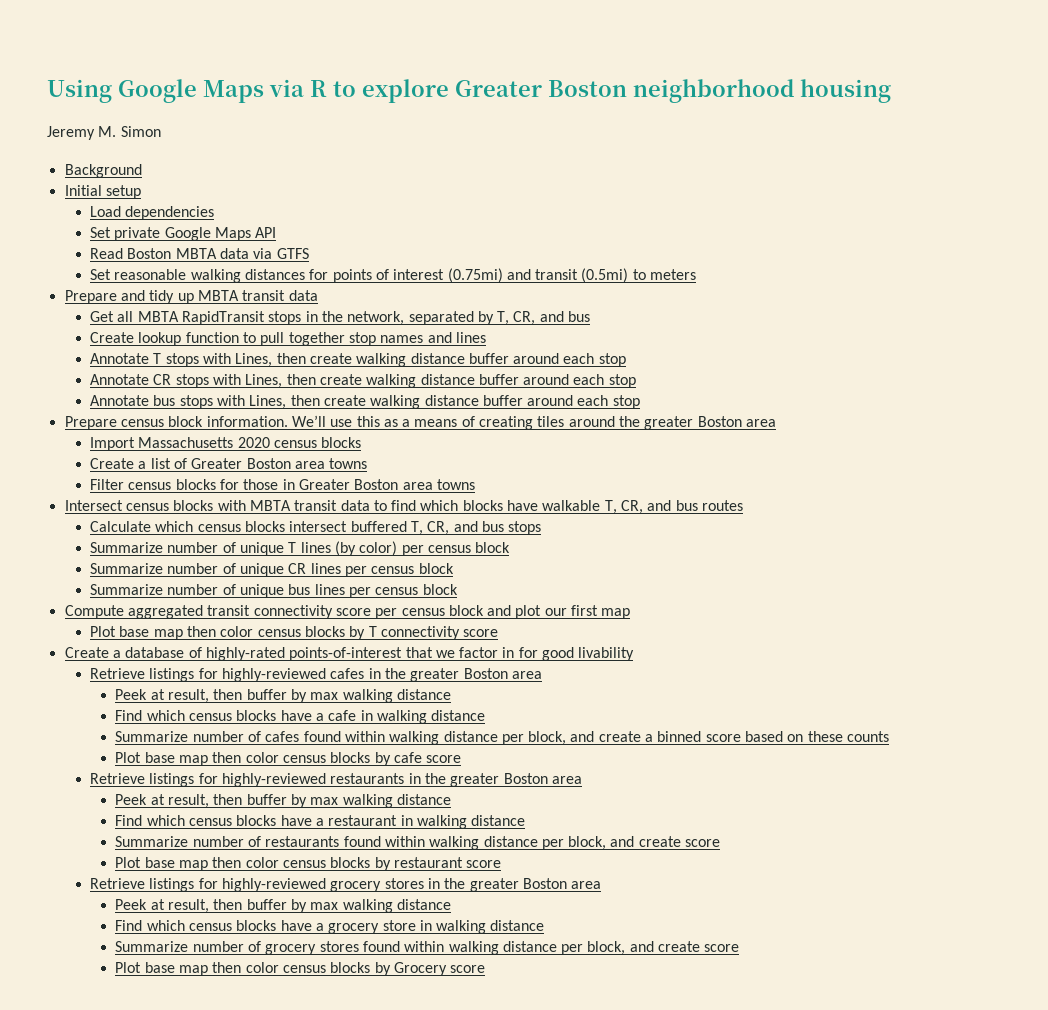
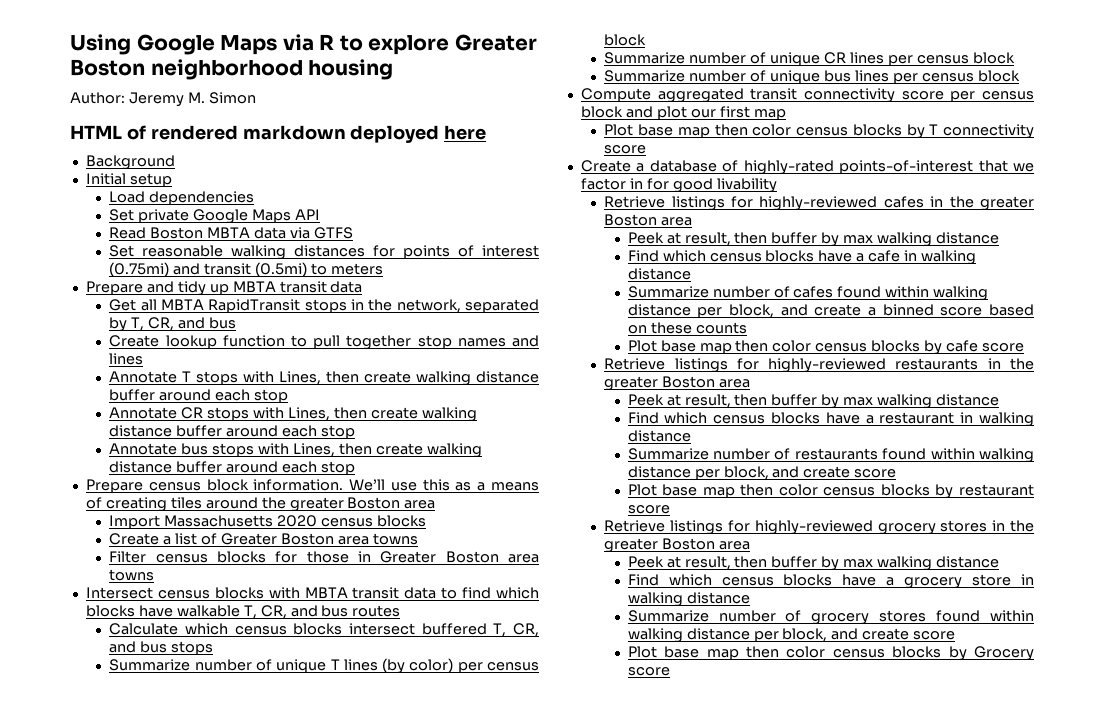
(891, 91) none -> [70,92,125,104] Author:
(161, 131) none -> [70,125,487,143] // HTML of rendered markdown deployed here

